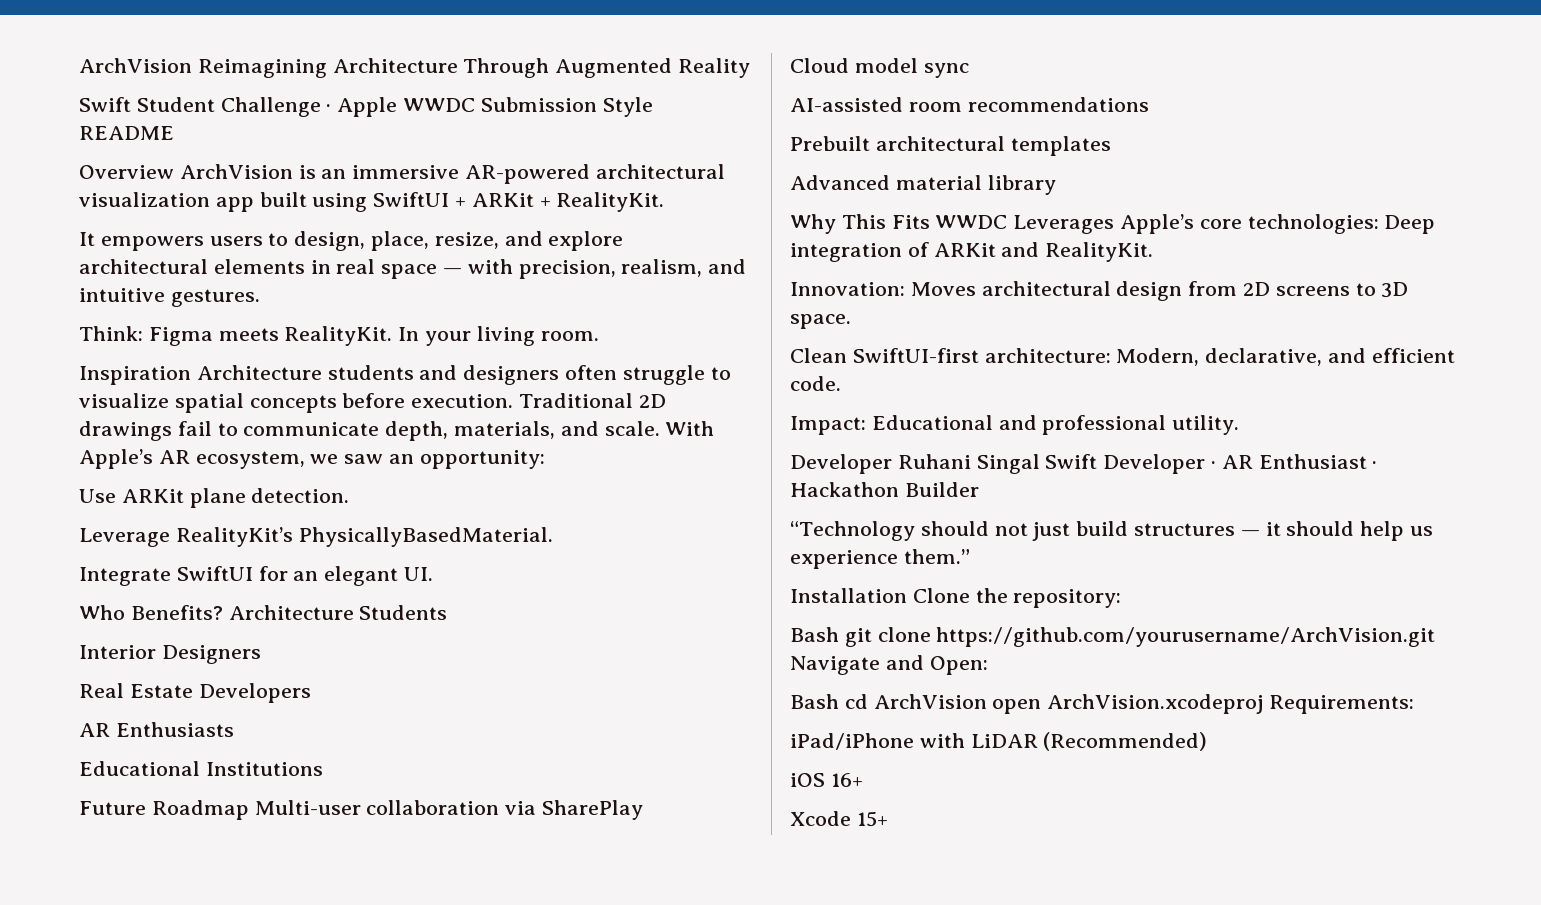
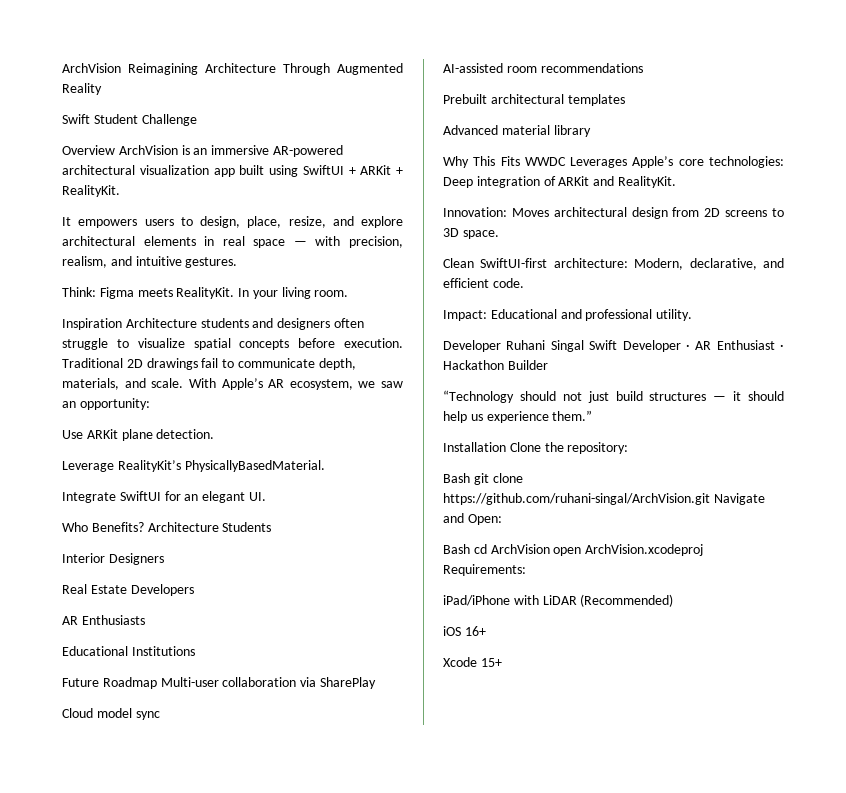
[326,97,653,117] [79,126,174,140] · Apple WWDC Submission Style README -> (197, 120) none
[936,627,1436,647] https://github.com/yourusername/ArchVision.git -> [443,493,710,505] https://github.com/ruhani-singal/ArchVision.git

